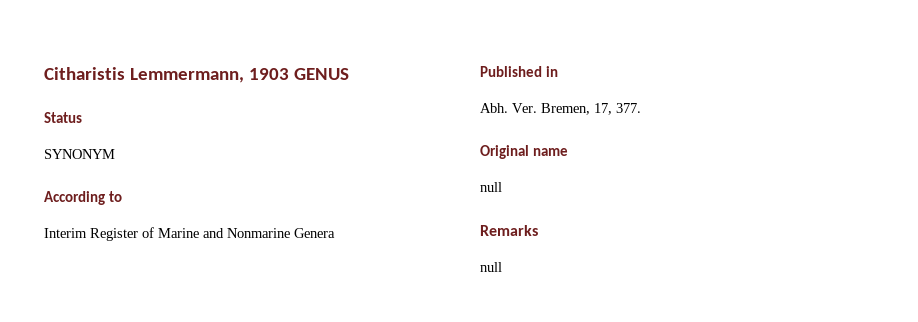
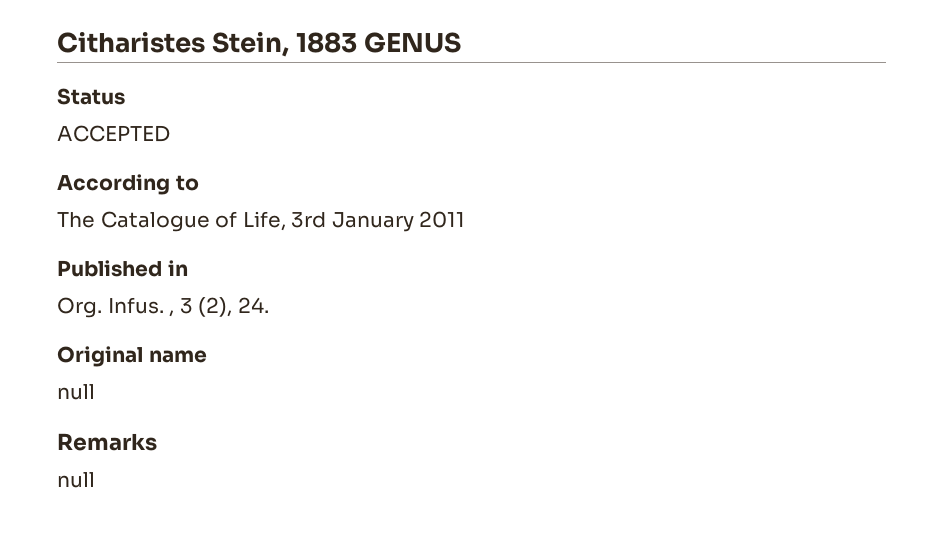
[44,67,289,83] Citharistis Lemmermann, 1903 -> [57,32,358,57] Citharistes Stein, 1883
[44,149,115,159] SYNONYM -> [57,125,170,142] ACCEPTED
[44,227,335,241] [480,66,558,77] [480,103,641,115] Interim Register of Marine and Nonmarine Genera // Published in // Abh. Ver. Bremen, 17, 377. -> [57,211,466,232] [57,260,188,277] [57,297,269,318] The Catalogue of Life, 3rd January 2011 // Published in // Org. Infus. , 3 (2), 24.

